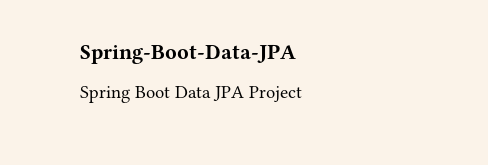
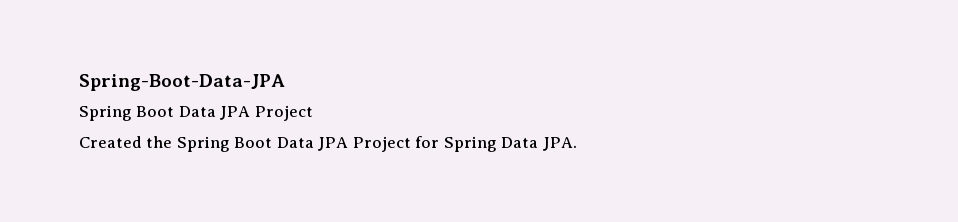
(302, 94) none -> [79,136,577,152] // Created the Spring Boot Data JPA Project for Spring Data JPA.

